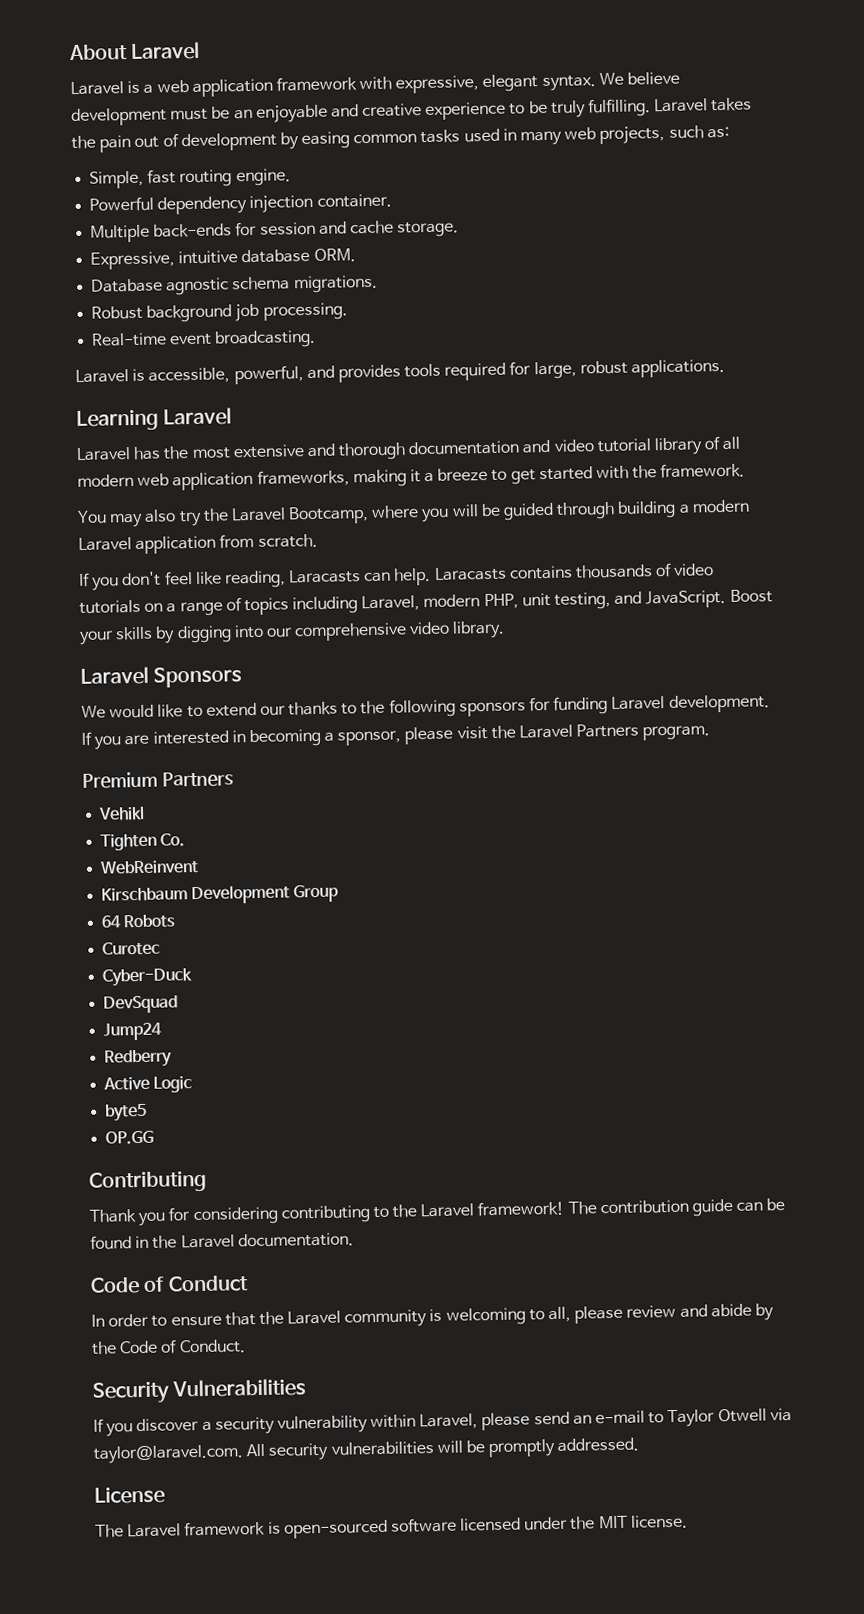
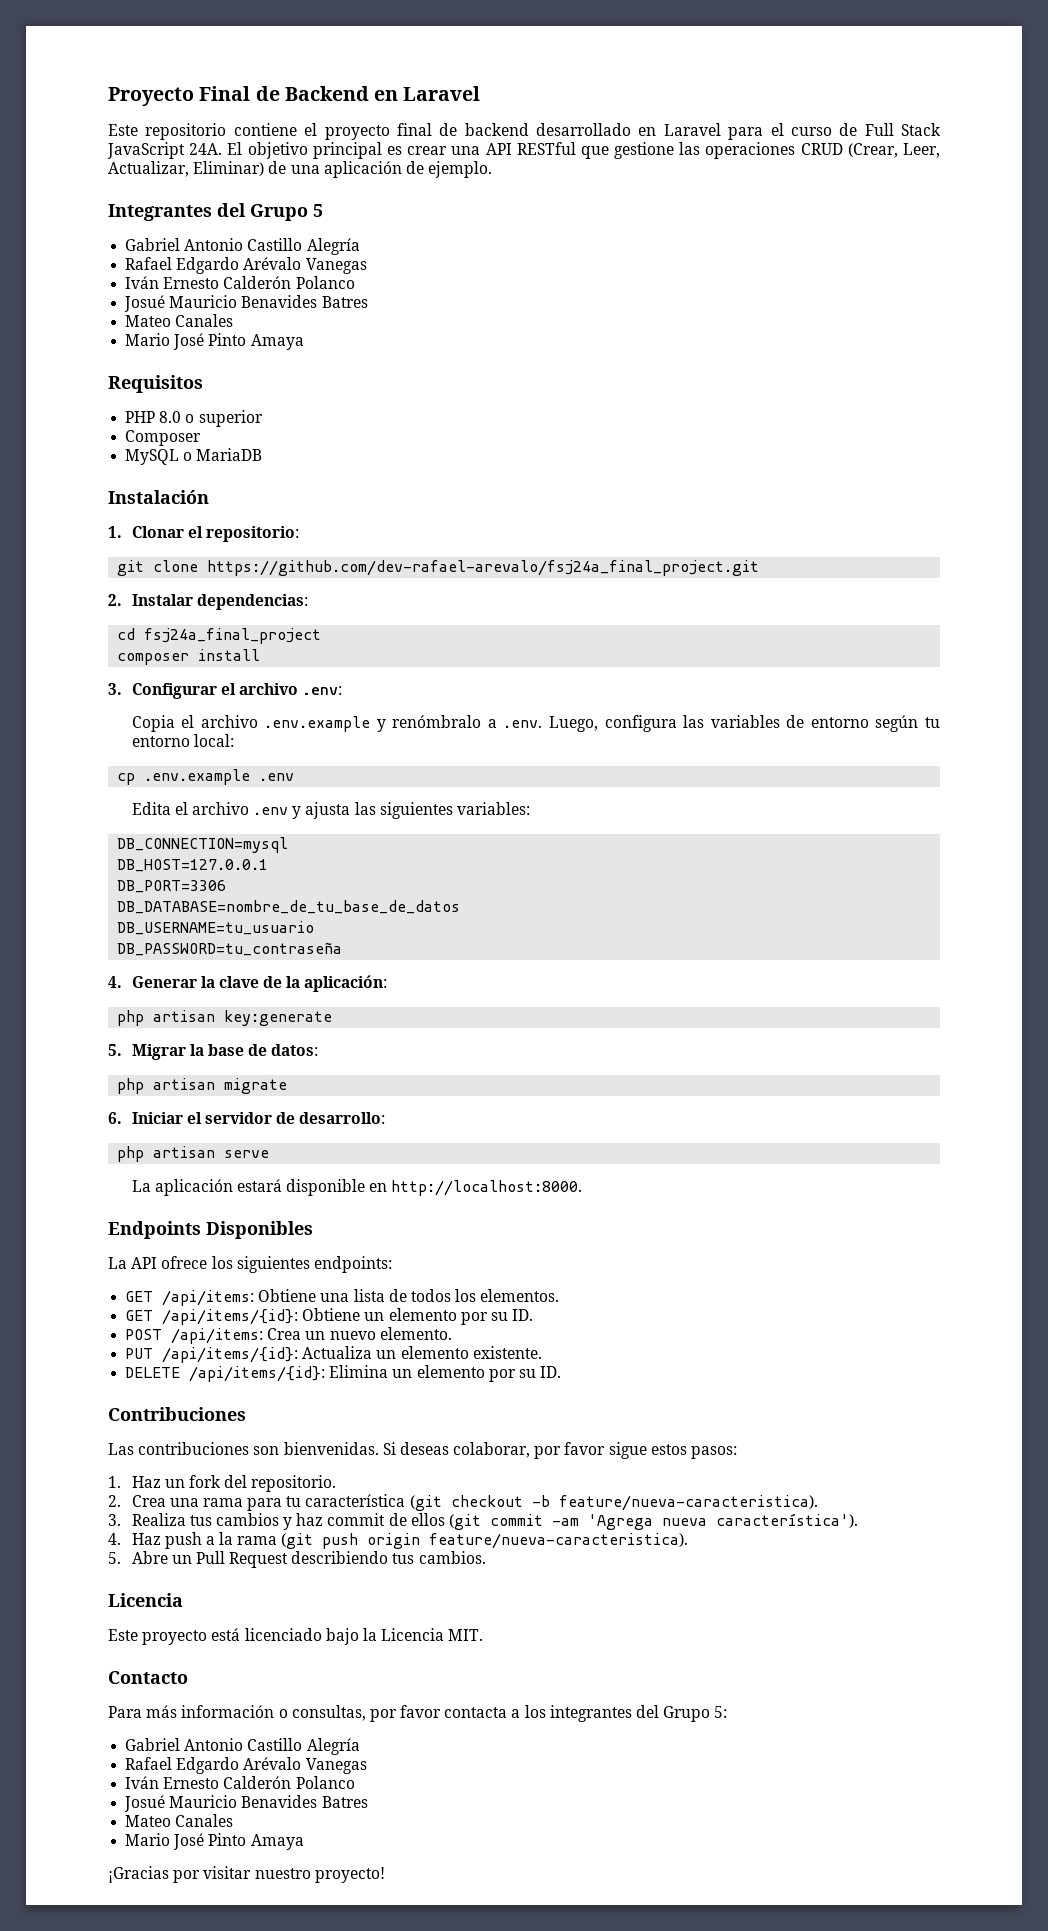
[69,41,201,61] [70,71,681,97] [71,97,753,127] [71,125,730,153] [89,168,291,189] [89,193,392,215] [90,220,460,243] [90,248,356,270] [91,274,378,296] [91,302,348,323] [91,329,317,349] [75,358,726,385] [76,407,233,431] [76,436,741,461] [77,462,746,491] [77,499,750,528] [78,533,318,554] [78,562,715,591] [79,589,773,617] [79,620,506,645] [80,666,243,688] [81,694,770,719] [81,723,711,750] [82,771,234,789] [98,805,146,821] [100,833,186,851] [100,859,200,875] [101,884,340,905] [101,914,177,929] [102,941,161,956] [102,968,193,987] [103,995,179,1014] [103,1022,163,1041] [104,1049,173,1068] [103,1076,193,1093] [104,1103,148,1122] [105,1130,155,1145] [89,1170,207,1193] [89,1198,786,1227] [90,1232,354,1250] [90,1275,249,1294] [91,1303,774,1328] [92,1339,246,1355] [92,1378,307,1404] [93,1408,792,1437] [93,1437,640,1464] [94,1486,165,1504] [95,1514,688,1539] About Laravel // Laravel is a web application framework with expressive, elegant syntax. We believe development must be an enjoyable and creative experience to be truly fulfilling. Laravel takes the pain out of development by easing common tasks used in many web projects, such as: // Simple, fast routing engine. // Powerful dependency injection container. // Multiple back-ends for session and cache storage. // Expressive, intuitive database ORM. // Database agnostic schema migrations. // Robust background job processing. // Real-time event broadcasting. // Laravel is accessible, powerful, and provides tools required for large, robust applications. // Learning Laravel // Laravel has the most extensive and thorough documentation and video tutorial library of all modern web application frameworks, making it a breeze to get started with the framework. // You may also try the Laravel Bootcamp, where you will be guided through building a modern Laravel application from scratch. // If you don't feel like reading, Laracasts can help. Laracasts contains thousands of video tutorials on a range of topics including Laravel, modern PHP, unit testing, and JavaScript. Boost your skills by digging into our comprehensive video library. // Laravel Sponsors // We would like to extend our thanks to the following sponsors for funding Laravel development. If you are interested in becoming a sponsor, please visit the Laravel Partners program. // Premium Partners // Vehikl // Tighten Co. // WebReinvent // Kirschbaum Development Group // 64 Robots // Curotec // Cyber-Duck // DevSquad // Jump24 // Redberry // Active Logic // byte5 // OP.GG // Contributing // Thank you for considering contributing to the Laravel framework! The contribution guide can be found in the Laravel documentation. // Code of Conduct // In order to ensure that the Laravel community is welcoming to all, please review and abide by the Code of Conduct. // Security Vulnerabilities // If you discover a security vulnerability within Laravel, please send an e-mail to Taylor Otwell via taylor@laravel.com. All security vulnerabilities will be promptly addressed. // License // The Laravel framework is open-sourced software licensed under the MIT license. -> [108,86,481,106] [108,123,941,140] [107,142,940,159] [108,161,493,178] [108,203,323,221] [125,238,360,255] [125,257,367,274] [125,276,355,289] [124,295,368,312] [125,314,234,327] [125,333,304,350] [108,375,203,393] [125,410,263,427] [125,430,202,446] [125,448,263,465] [108,490,209,504] [108,526,299,542] [117,560,760,576] [108,594,308,610] [117,628,322,644] [117,649,261,665] [108,683,343,699] [131,715,941,732] [131,734,234,747] [117,769,295,785] [131,802,530,819] [117,837,289,853] [117,859,269,872] [117,880,227,893] [117,900,461,914] [117,921,315,935] [117,942,343,956] [108,975,388,992] [117,1010,333,1026] [108,1044,319,1060] [117,1078,288,1094] [108,1112,386,1124] [117,1146,270,1162] [131,1179,583,1196] [108,1221,313,1239] [108,1256,392,1273] [125,1289,560,1306] [125,1308,534,1325] [125,1327,452,1344] [125,1346,542,1363] [125,1365,562,1382] [108,1407,246,1421] [108,1442,738,1459] [108,1475,337,1492] [108,1494,818,1511] [108,1513,858,1530] [108,1532,689,1549] [108,1551,486,1568] [108,1593,183,1607] [108,1628,484,1645] [108,1671,188,1684] [108,1705,728,1722] [125,1738,360,1755] [125,1757,367,1774] [125,1776,355,1789] [124,1795,368,1812] [125,1814,234,1827] [125,1833,304,1850] [108,1866,385,1883] Proyecto Final de Backend en Laravel // Este repositorio contiene el proyecto final de backend desarrollado en Laravel para el curso de Full Stack JavaScript 24A. El objetivo principal es crear una API RESTful que gestione las operaciones CRUD (Crear, Leer, Actualizar, Eliminar) de una aplicación de ejemplo. // Integrantes del Grupo 5 // Gabriel Antonio Castillo Alegría // Rafael Edgardo Arévalo Vanegas // Iván Ernesto Calderón Polanco // Josué Mauricio Benavides Batres // Mateo Canales // Mario José Pinto Amaya // Requisitos // PHP 8.0 o superior // Composer // MySQL o MariaDB // Instalación // 1. Clonar el repositorio: // git clone https://github.com/dev-rafael-arevalo/fsj24a_final_project.git // 2. Instalar dependencias: // cd fsj24a_final_project // composer install // 3. Configurar el archivo .env: // Copia el archivo .env.example y renómbralo a .env. Luego, configura las variables de entorno según tu entorno local: // cp .env.example .env // Edita el archivo .env y ajusta las siguientes variables: // DB_CONNECTION=mysql // DB_HOST=127.0.0.1 // DB_PORT=3306 // DB_DATABASE=nombre_de_tu_base_de_datos // DB_USERNAME=tu_usuario // DB_PASSWORD=tu_contraseña // 4. Generar la clave de la aplicación: // php artisan key:generate // 5. Migrar la base de datos: // php artisan migrate // 6. Iniciar el servidor de desarrollo: // php artisan serve // La aplicación estará disponible en http://localhost:8000. // Endpoints Disponibles // La API ofrece los siguientes endpoints: // GET /api/items: Obtiene una lista de todos los elementos. // GET /api/items/{id}: Obtiene un elemento por su ID. // POST /api/items: Crea un nuevo elemento. // PUT /api/items/{id}: Actualiza un elemento existente. // DELETE /api/items/{id}: Elimina un elemento por su ID. // Contribuciones // Las contribuciones son bienvenidas. Si deseas colaborar, por favor sigue estos pasos: // 1. Haz un fork del repositorio. // 2. Crea una rama para tu característica (git checkout -b feature/nueva-caracteristica). // 3. Realiza tus cambios y haz commit de ellos (git commit -am 'Agrega nueva característica'). // 4. Haz push a la rama (git push origin feature/nueva-caracteristica). // 5. Abre un Pull Request describiendo tus cambios. // Licencia // Este proyecto está licenciado bajo la Licencia MIT. // Contacto // Para más información o consultas, por favor contacta a los integrantes del Grupo 5: // Gabriel Antonio Castillo Alegría // Rafael Edgardo Arévalo Vanegas // Iván Ernesto Calderón Polanco // Josué Mauricio Benavides Batres // Mateo Canales // Mario José Pinto Amaya // ¡Gracias por visitar nuestro proyecto!

